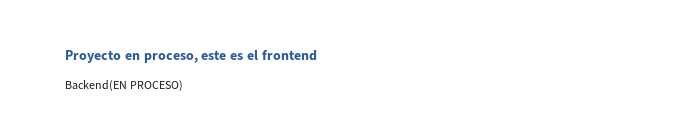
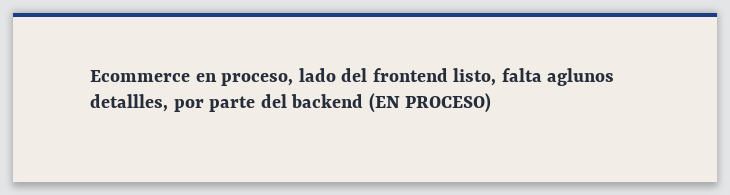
[65,50,121,63] Proyecto -> [90,70,190,82] Ecommerce
[201,50,317,61] [65,80,127,91] este es el frontend // Backend(EN -> [298,68,615,86] [90,93,400,113] lado del frontend listo, falta aglunos detallles, por parte del backend (EN

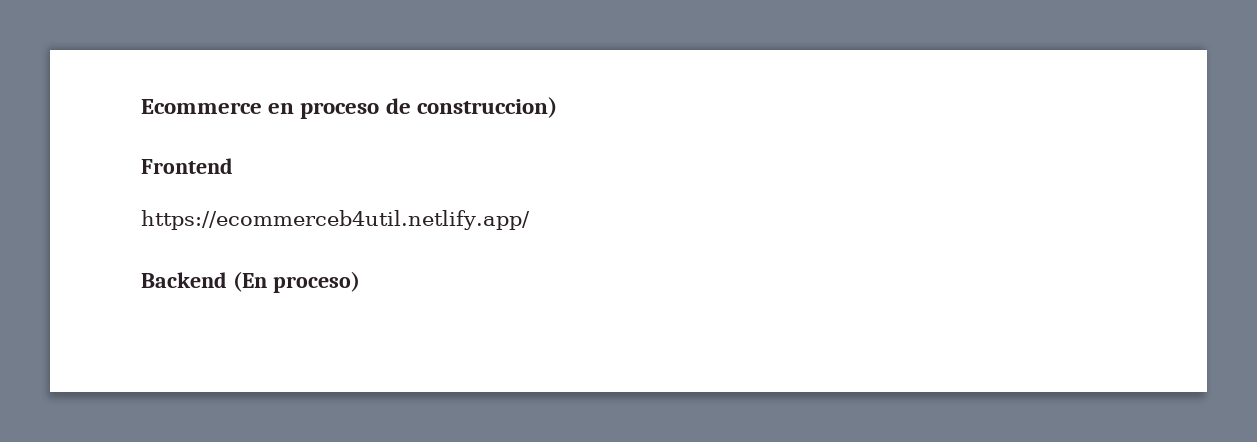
[221,68,615,86] [90,93,492,113] proceso, lado del frontend listo, falta aglunos detallles, por parte del backend (EN PROCESO) -> [300,97,557,119] [141,158,233,174] [141,210,530,230] [141,271,360,293] proceso de construccion) // Frontend // https://ecommerceb4util.netlify.app/ // Backend (En proceso)

